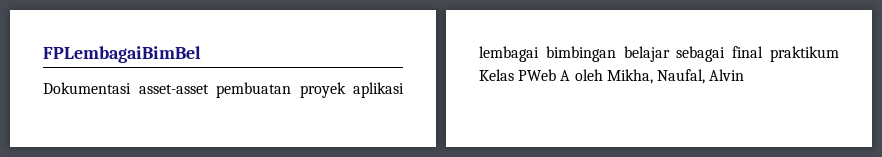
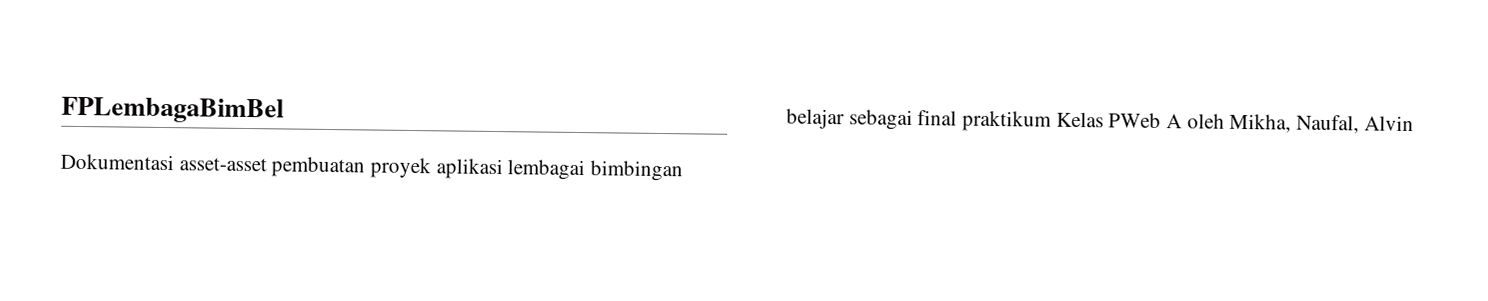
[43,46,201,63] FPLembagaiBimBel -> [61,96,284,124] FPLembagaBimBel

